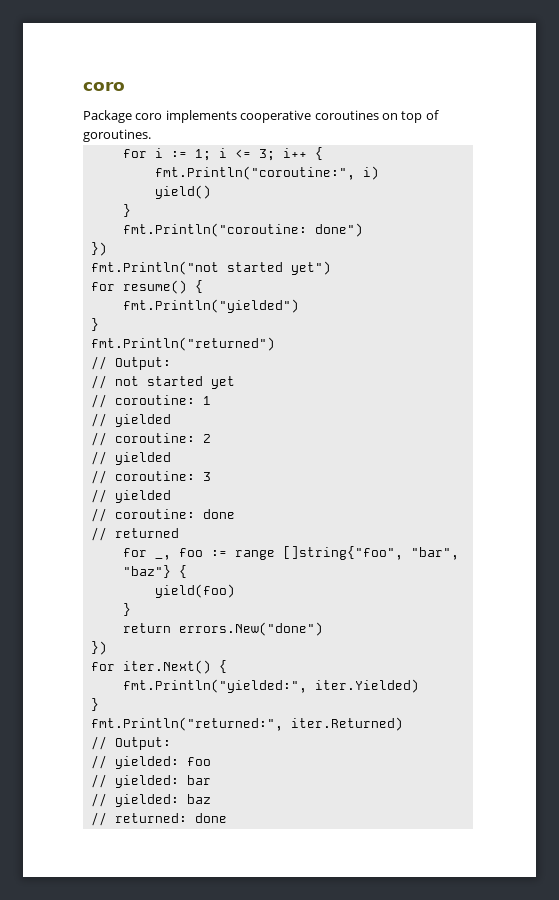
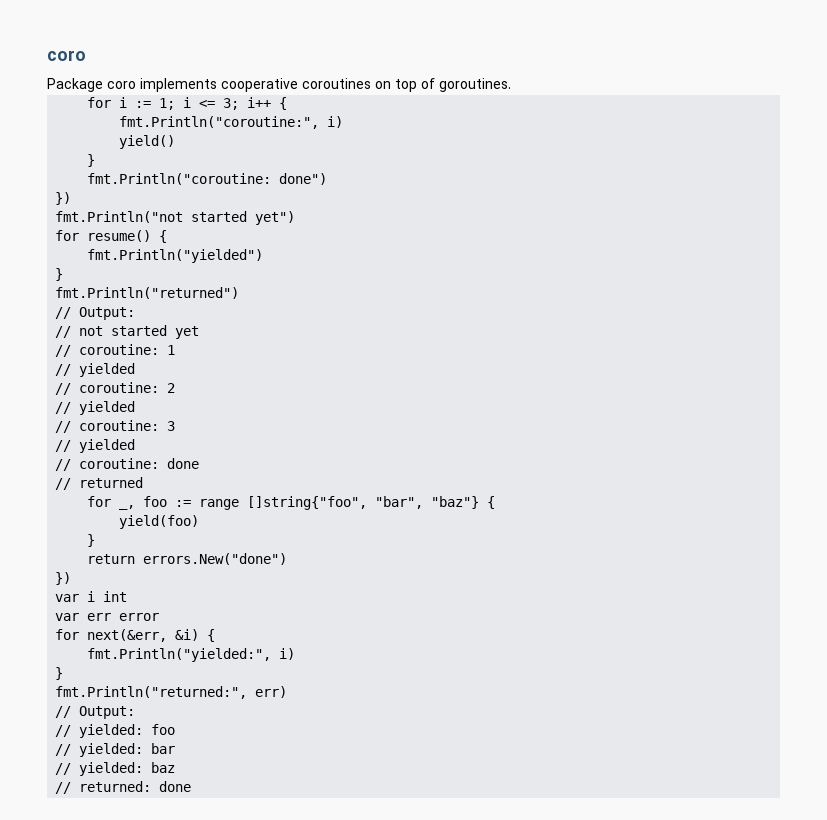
[90,660,211,674] // for iter.Next() -> [55,591,128,602] [55,613,160,621] [55,629,200,642] // var i int // var err error // for next(&err, &i)
[314,679,419,693] iter.Yielded) -> [279,648,296,660] i)
[290,717,403,731] iter.Returned) -> [255,686,288,698] err)

